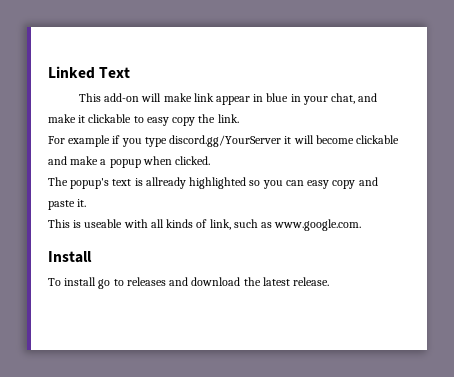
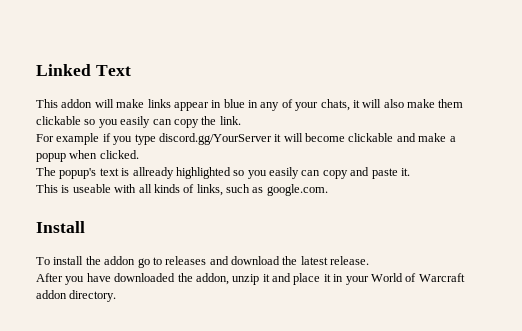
[104,93,140,102] add-on -> [61,99,93,108] addon
[193,93,214,102] link -> [147,99,171,108] links
[302,93,378,105] [48,114,169,126] your chat, and make it clickable to easy -> [260,99,464,111] [36,116,172,128] any of your chats, it will also make them clickable so you easily can
[285,180,330,189] can easy -> [269,167,321,179] easily can
[209,219,231,230] link, -> [196,184,223,196] links,
[274,219,362,231] www.google.com. -> [266,184,328,196] google.com.
(97, 281) none -> [85,256,136,265] the addon
(330, 281) none -> [36,273,465,285] [36,290,117,302] // After you have downloaded the addon, unzip it and place it in your World of Warcraft addon directory.

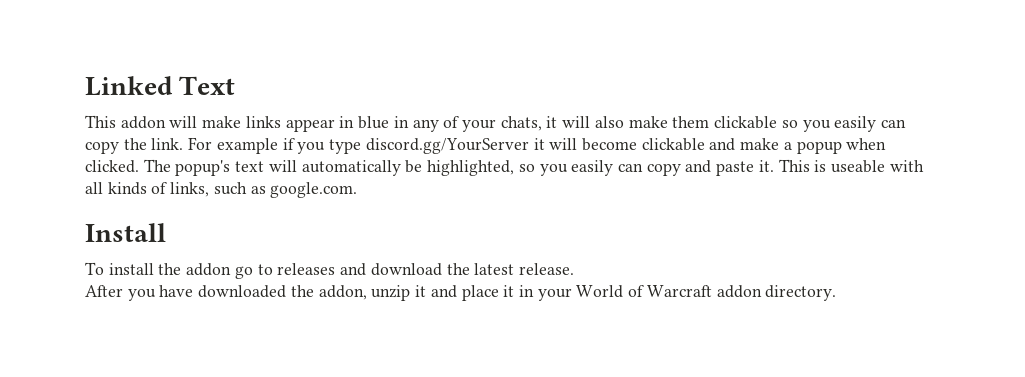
(241, 120) // -> (184, 144) none
(139, 154) // -> (139, 166) none
[121,167,231,179] is allready highlighted -> [268,160,515,176] will automatically be highlighted,
(410, 172) // -> (774, 166) none

